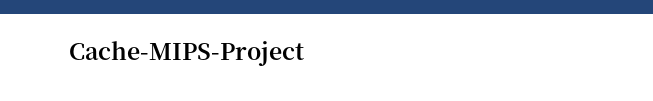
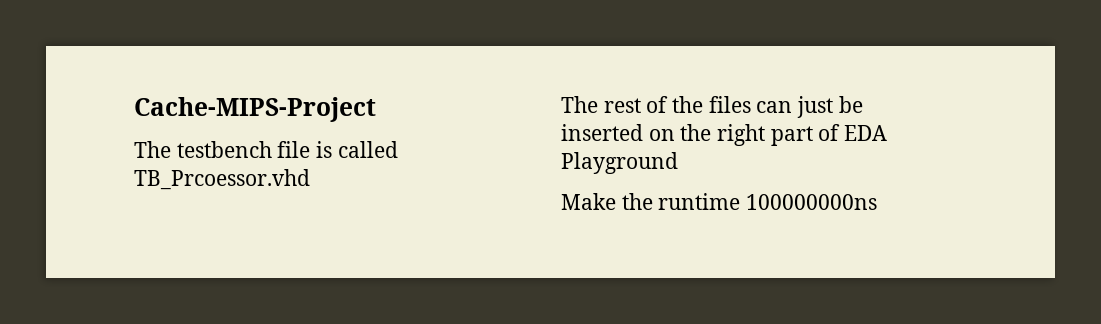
(304, 53) none -> [134,141,398,158] [134,169,310,190] [561,96,863,118] [561,124,888,146] [561,152,678,174] [561,193,878,210] // The testbench file is called TB_Prcoessor.vhd // The rest of the files can just be inserted on the right part of EDA Playground // Make the runtime 100000000ns

